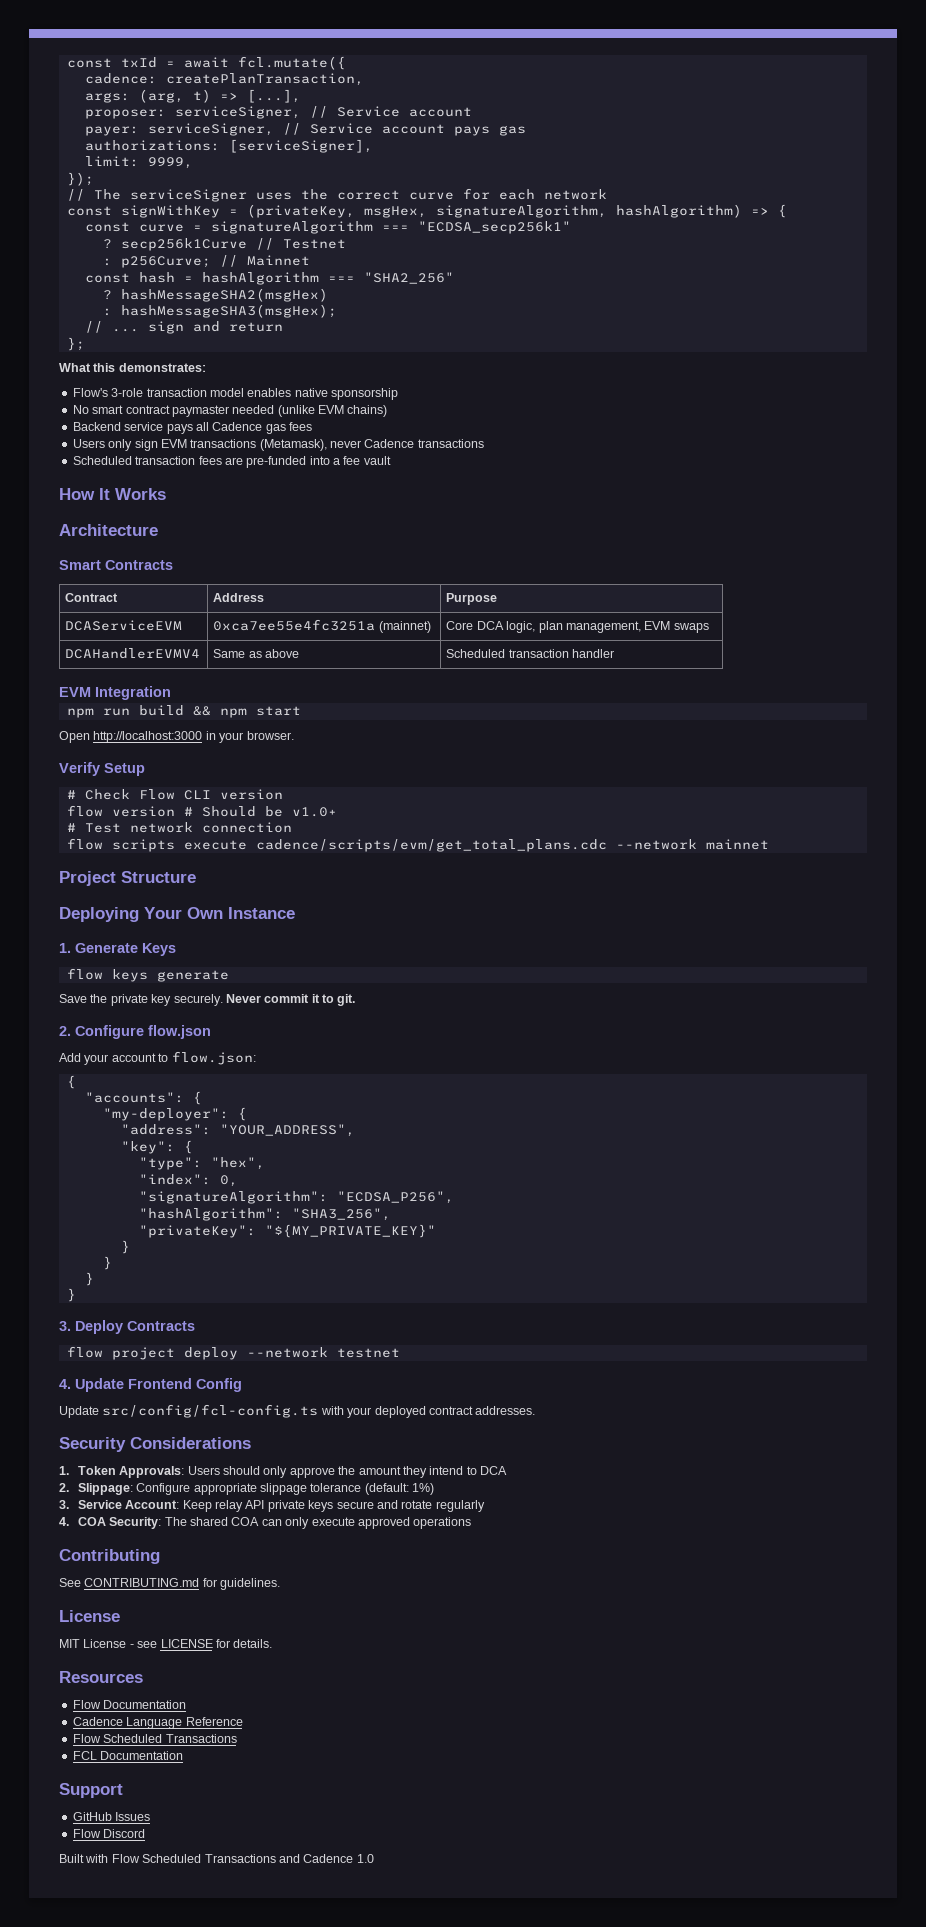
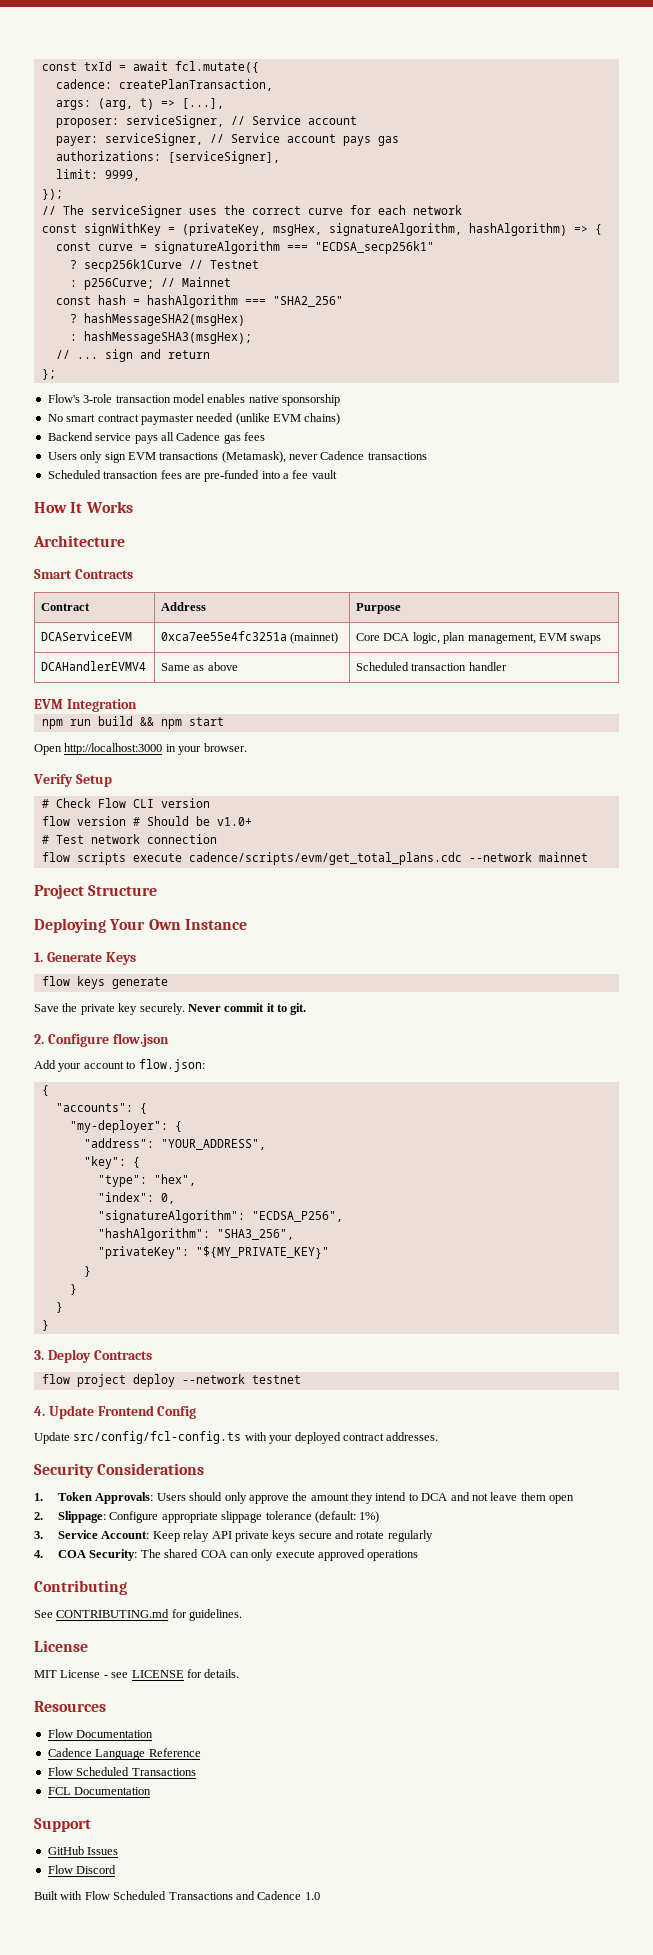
[59,363,206,372] // What this demonstrates: -> (56, 374) none
(508, 1470) none -> [450,1492,575,1504] and not leave them open

